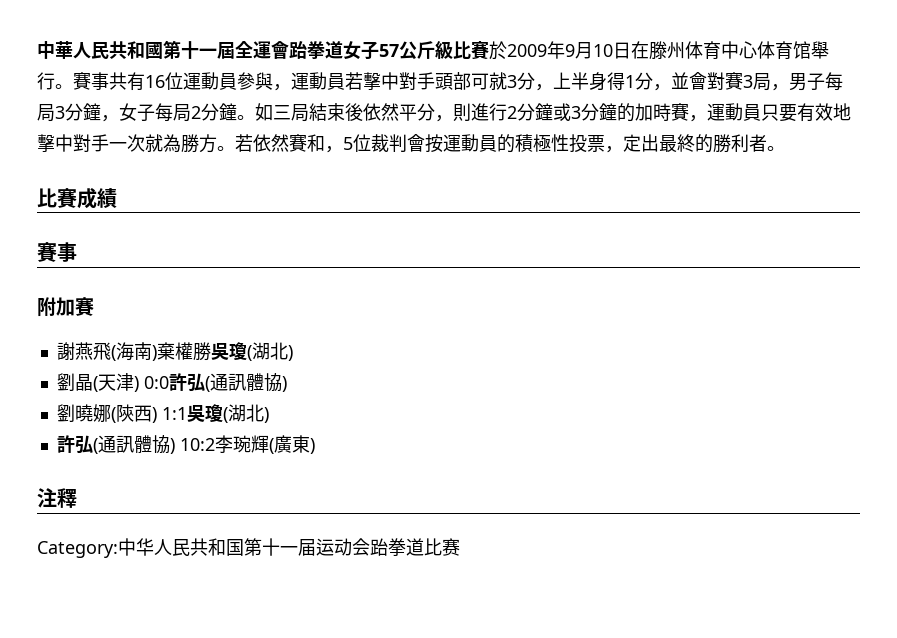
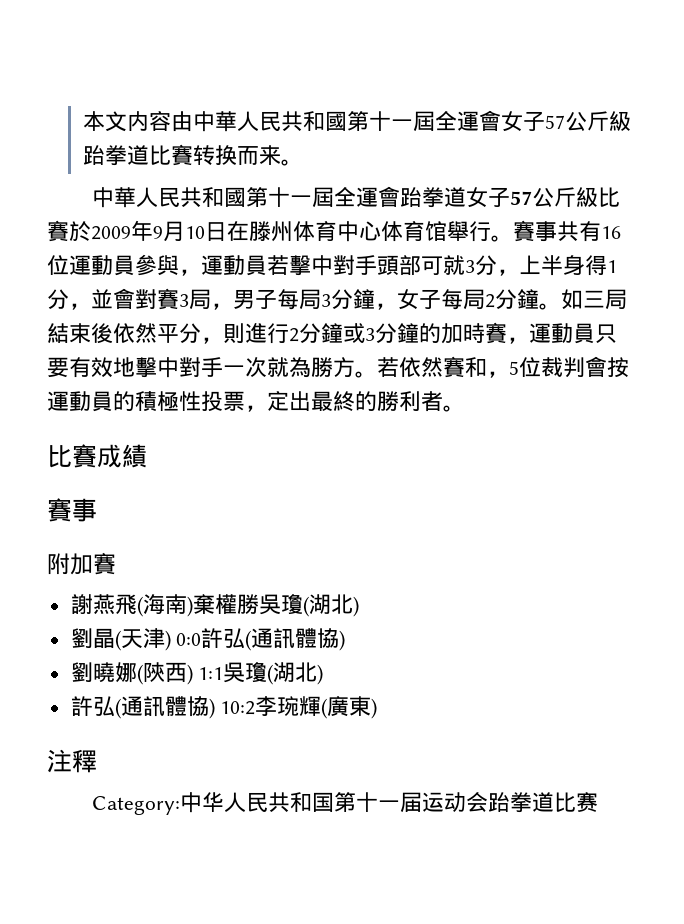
(37, 50) none -> [82,110,631,132] [82,144,303,166] 本文内容由中華人民共和國第十一屆全運會女子57公斤級跆拳道比賽转换而来。 //

